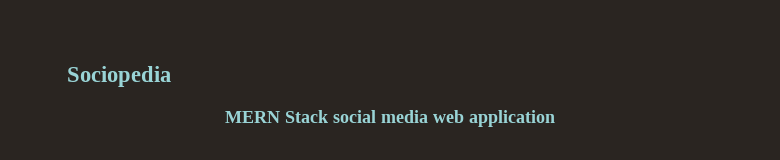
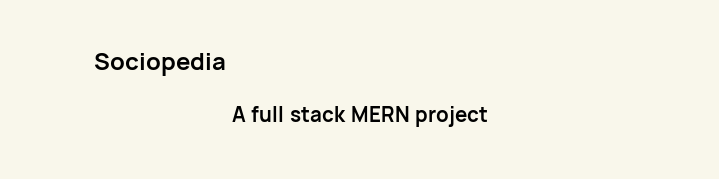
[225,110,555,127] MERN Stack social media web application -> [231,106,489,127] A full stack MERN project

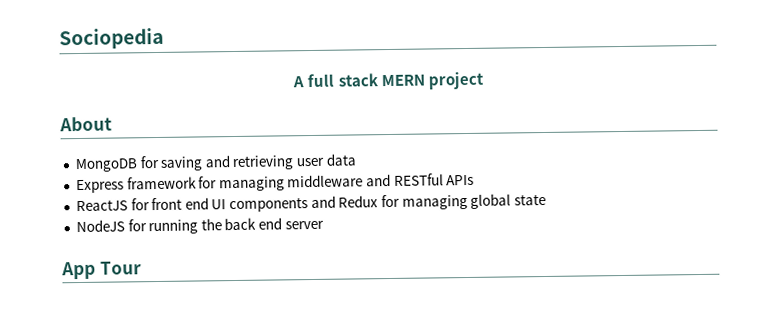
(489, 116) none -> [59,116,112,132] [74,153,356,173] [75,173,475,194] [75,193,546,213] [75,217,324,235] [61,261,142,280] // About // MongoDB for saving and retrieving user data // Express framework for managing middleware and RESTful APIs // ReactJS for front end UI components and Redux for managing global state // NodeJS for running the back end server // App Tour

